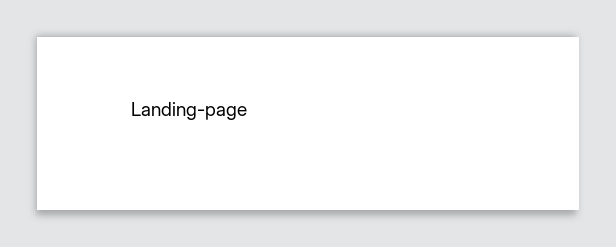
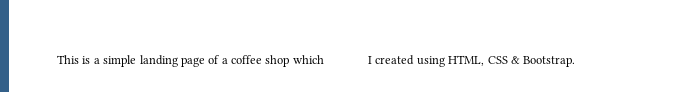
[131,102,247,120] Landing-page -> [57,55,576,67] This is a simple landing page of a coffee shop which I created using HTML, CSS & Bootstrap.

